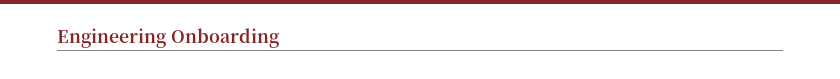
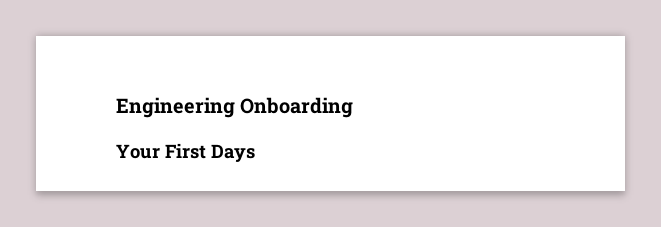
(280, 38) none -> [116,143,255,162] // Your First Days

